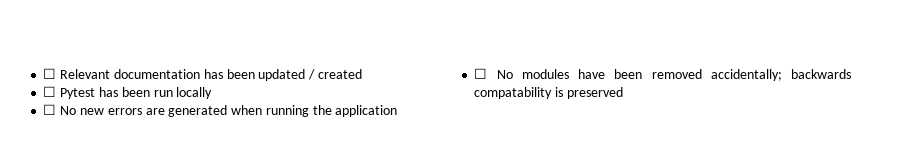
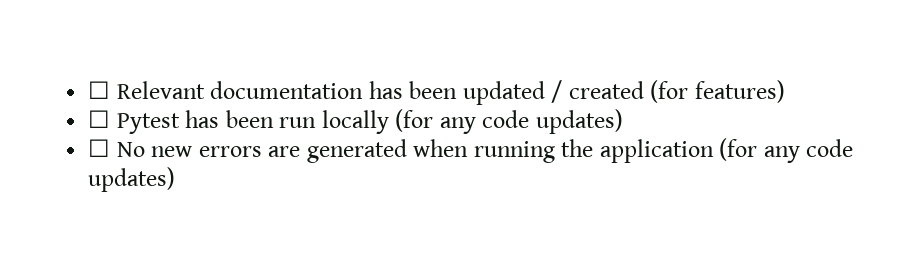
(362, 74) none -> [650,80,785,103] (for features)
(213, 93) none -> [395,109,623,134] (for any code updates)
[474,68,851,81] [474,87,623,99] // ☐ No modules have been removed accidentally; backwards compatability is preserved -> [719,138,854,163] [88,167,176,192] (for any code updates)

